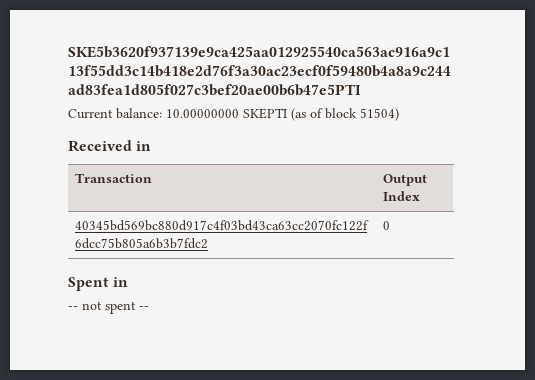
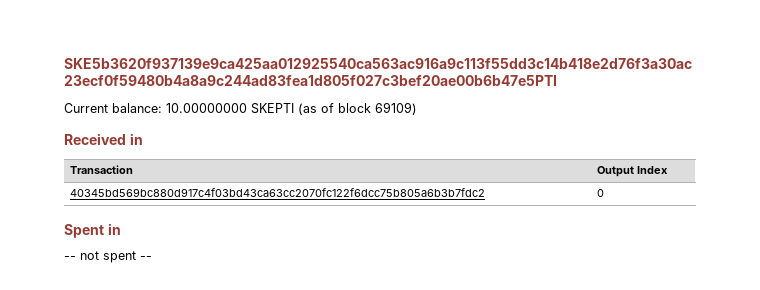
[360,108,399,121] 51504) -> [375,102,417,115] 69109)

